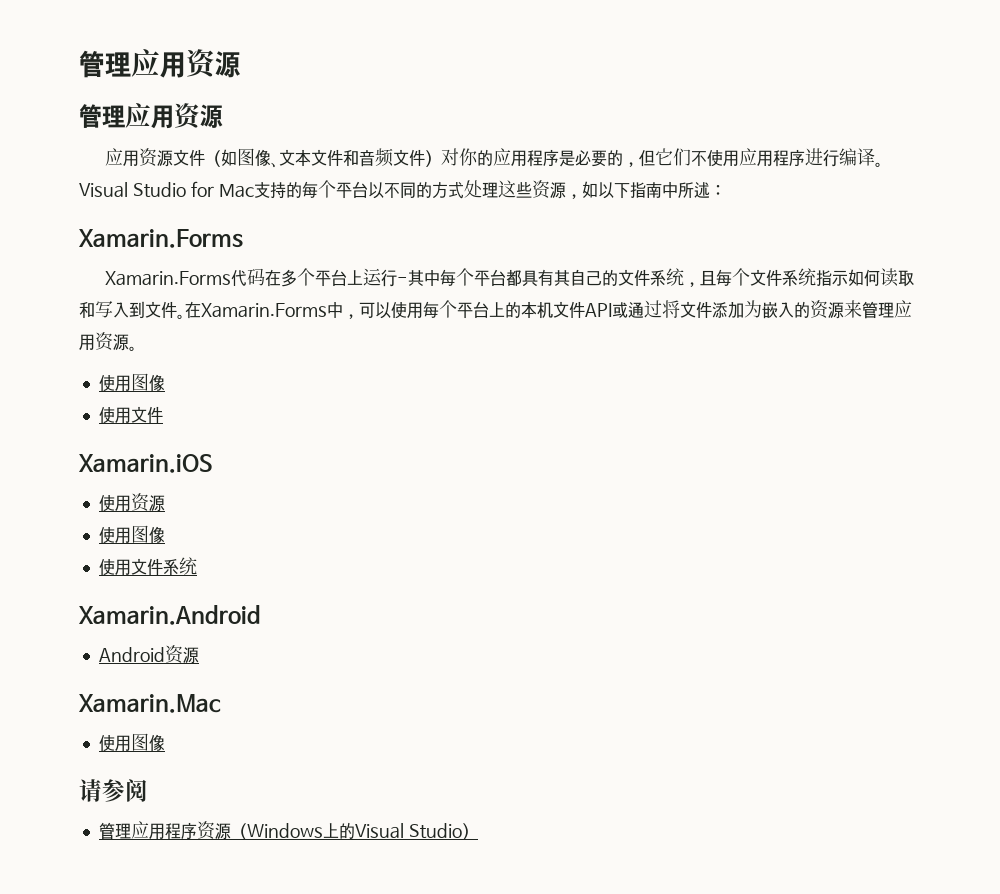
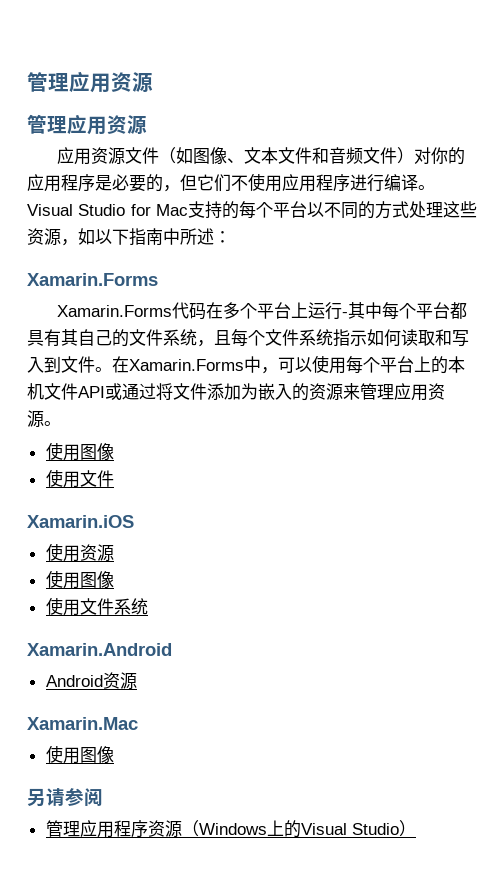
(165, 743) none -> [27,788,46,807] 另

